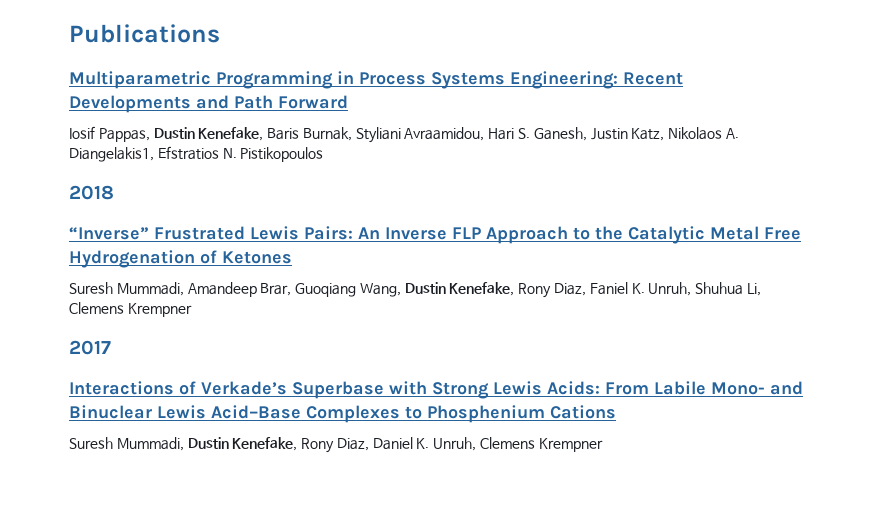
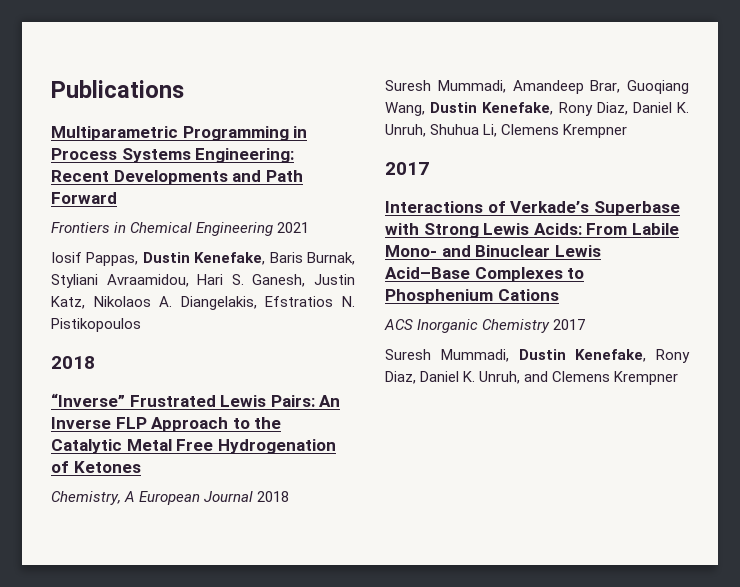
(348, 102) none -> [51,222,310,236] // Frontiers in Chemical Engineering 2021
[69,147,154,162] Diangelakis1, -> [180,296,257,310] Diangelakis,
(292, 257) none -> [51,491,290,505] // Chemistry, A European Journal 2018
[589,282,628,295] Faniel -> [632,102,672,113] Daniel
(616, 412) none -> [384,319,586,333] // ACS Inorganic Chemistry 2017
(477, 444) none -> [524,371,549,382] and

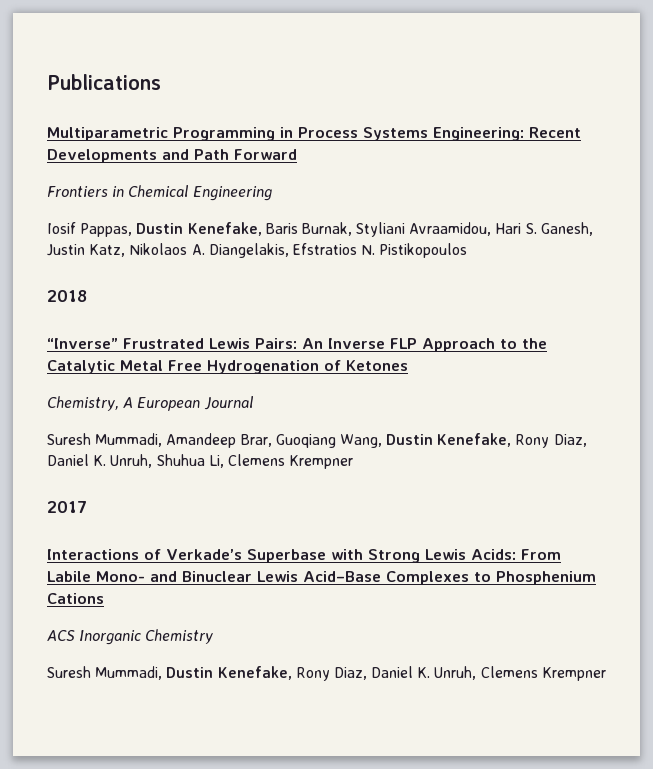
[277,222,310,233] 2021 -> (272, 193) none
[257,491,290,502] 2018 -> (253, 403) none
[553,319,586,330] 2017 -> (214, 636) none
[524,371,549,382] and -> (477, 673) none

